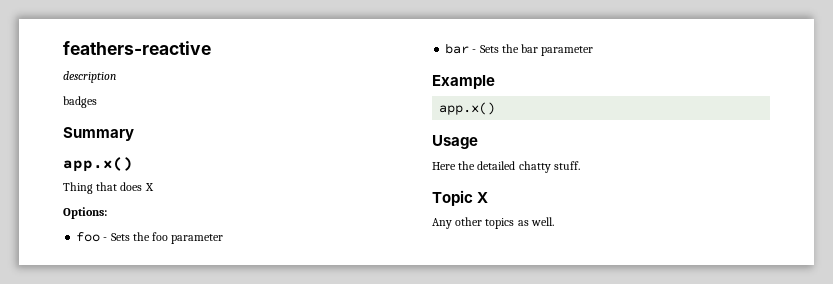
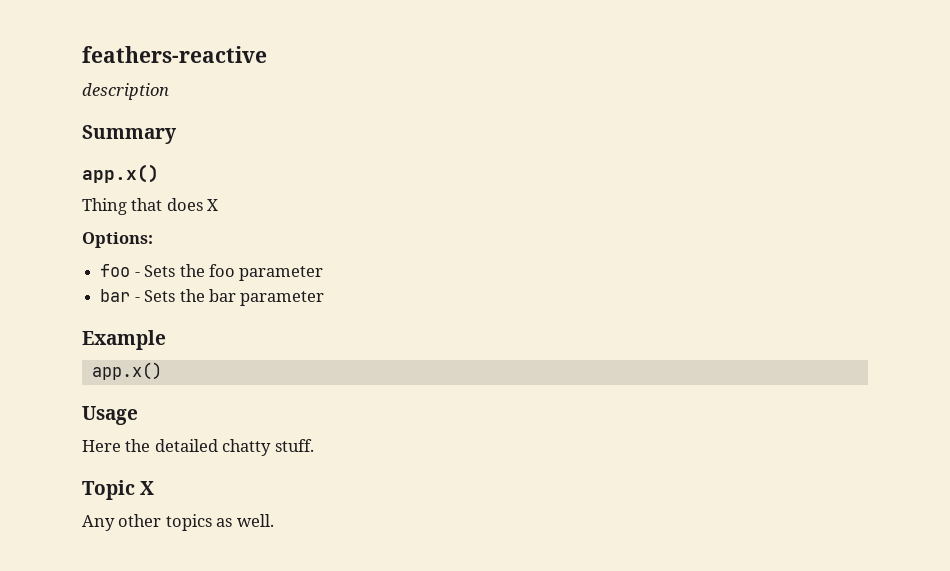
[63,96,97,108] // badges -> (169, 91) none

